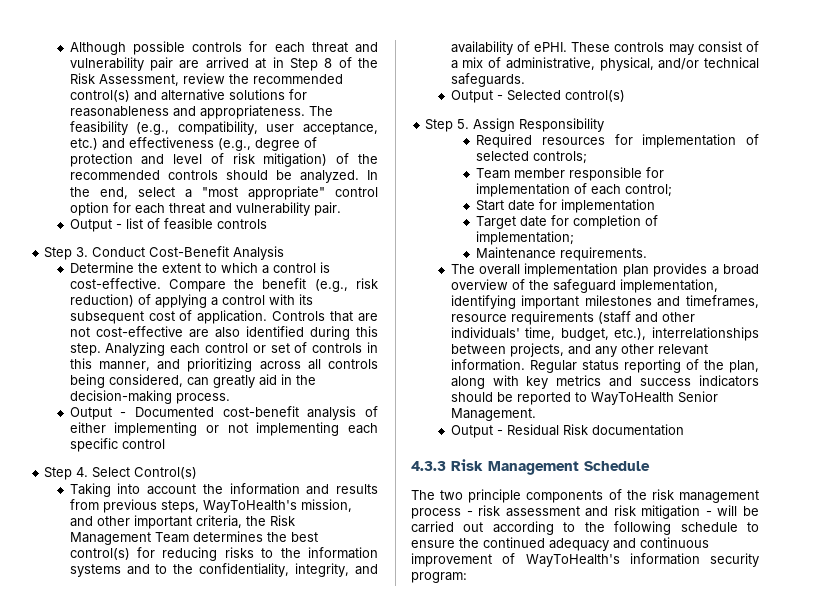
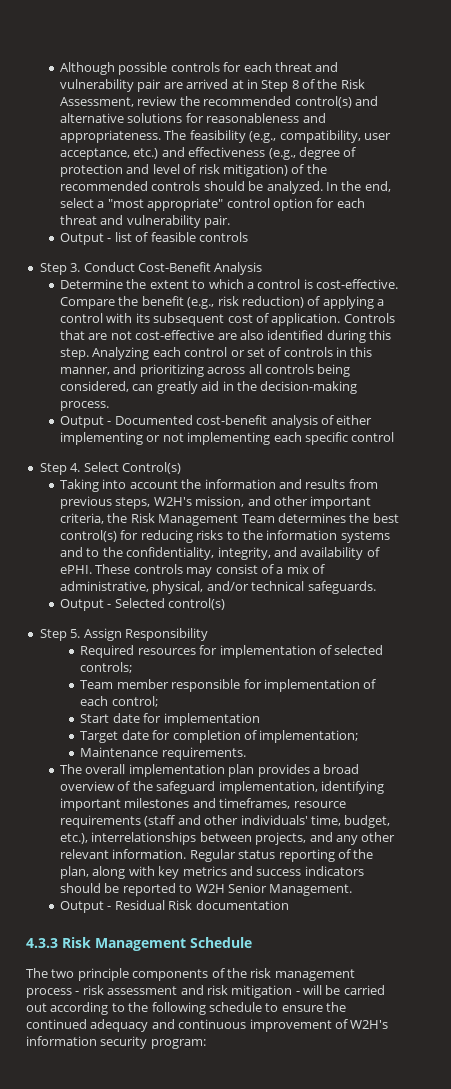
[202,500,297,513] WayToHealth's -> [153,497,192,506] W2H's
[590,392,674,405] WayToHealth -> [195,884,225,893] W2H
[525,554,620,567] WayToHealth's -> [350,1020,389,1029] W2H's

